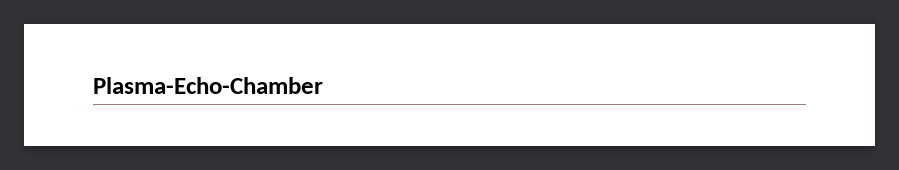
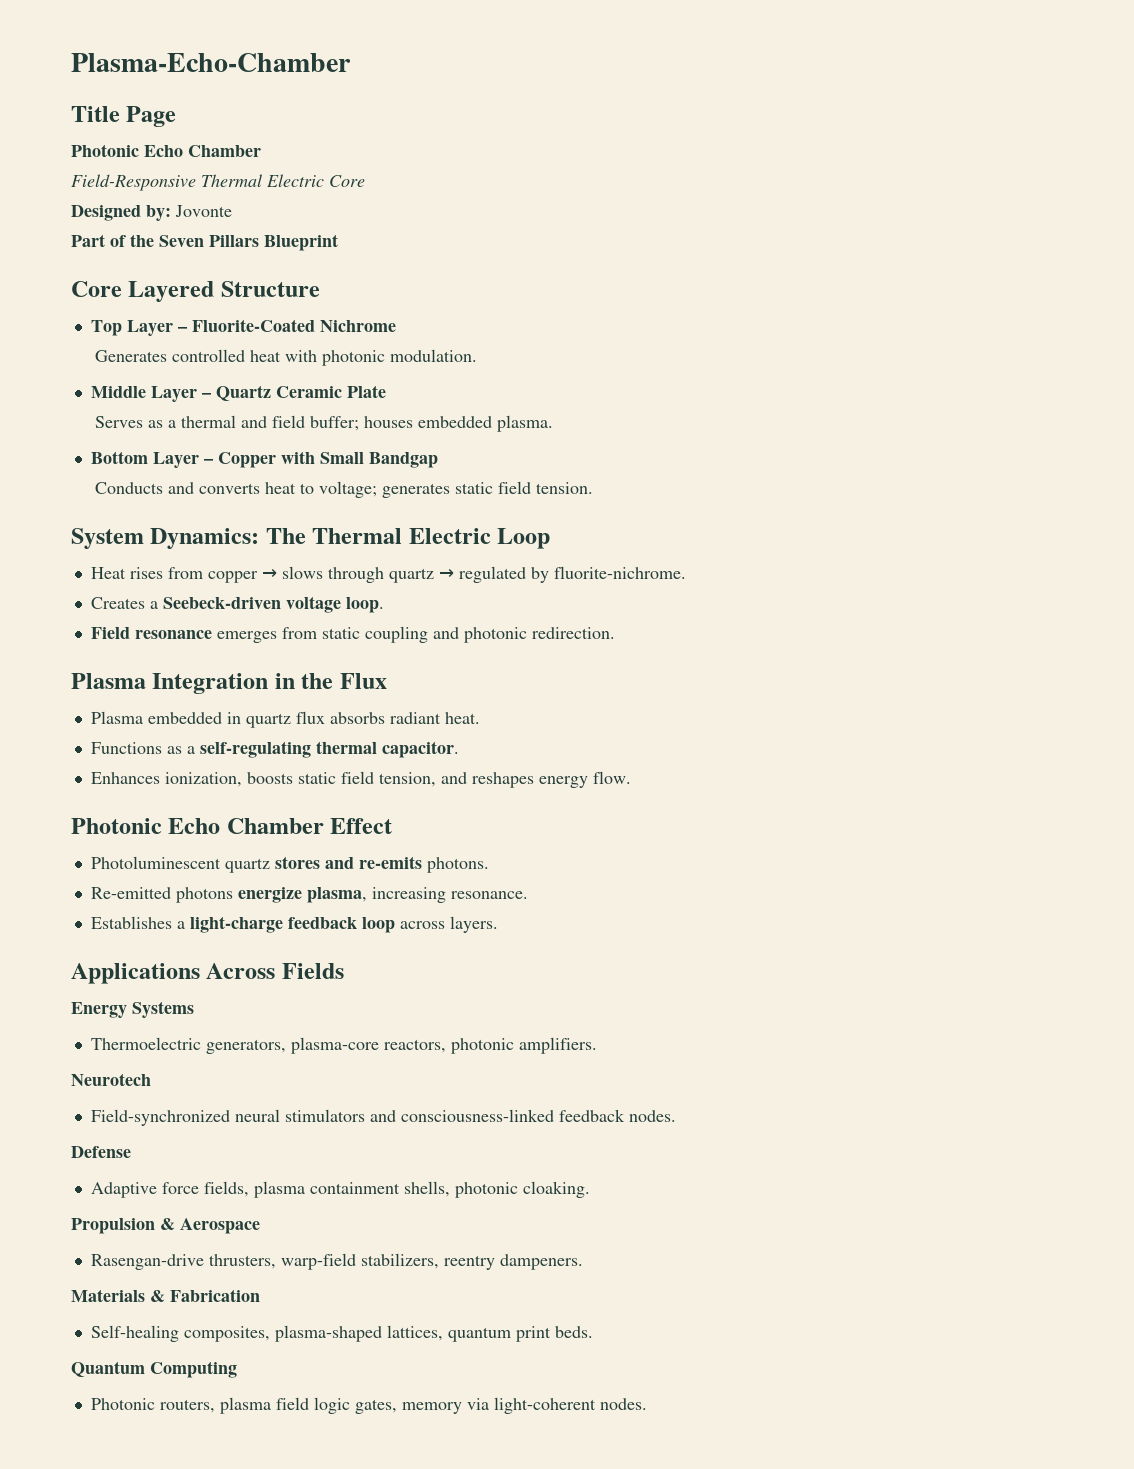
(323, 85) none -> [71,106,177,127] [71,144,261,157] [71,174,365,191] [71,205,232,221] [71,234,338,251] [71,281,320,302] [90,319,396,336] [95,349,478,366] [90,385,386,402] [95,415,554,432] [90,451,438,468] [95,481,594,498] [71,528,551,549] [90,566,686,583] [90,596,384,613] [90,626,615,643] [71,673,387,694] [90,711,480,728] [90,741,459,758] [90,771,631,788] [71,818,393,834] [90,856,489,873] [90,887,528,903] [90,916,498,933] [71,963,344,984] [71,1001,194,1018] [90,1037,597,1054] [71,1073,151,1086] [90,1109,676,1126] [71,1146,131,1158] [90,1181,590,1198] [71,1218,260,1234] [90,1253,583,1270] [71,1289,260,1302] [90,1325,593,1342] [71,1361,237,1378] [90,1397,647,1414] // Title Page // Photonic Echo Chamber // Field-Responsive Thermal Electric Core // Designed by: Jovonte // Part of the Seven Pillars Blueprint // Core Layered Structure // Top Layer – Fluorite-Coated Nichrome // Generates controlled heat with photonic modulation. // Middle Layer – Quartz Ceramic Plate // Serves as a thermal and field buffer; houses embedded plasma. // Bottom Layer – Copper with Small Bandgap // Conducts and converts heat to voltage; generates static field tension. // System Dynamics: The Thermal Electric Loop // Heat rises from copper → slows through quartz → regulated by fluorite-nichrome. // Creates a Seebeck-driven voltage loop. // Field resonance emerges from static coupling and photonic redirection. // Plasma Integration in the Flux // Plasma embedded in quartz flux absorbs radiant heat. // Functions as a self-regulating thermal capacitor. // Enhances ionization, boosts static field tension, and reshapes energy flow. // Photonic Echo Chamber Effect // Photoluminescent quartz stores and re-emits photons. // Re-emitted photons energize plasma, increasing resonance. // Establishes a light-charge feedback loop across layers. // Applications Across Fields // Energy Systems // Thermoelectric generators, plasma-core reactors, photonic amplifiers. // Neurotech // Field-synchronized neural stimulators and consciousness-linked feedback nodes. // Defense // Adaptive force fields, plasma containment shells, photonic cloaking. // Propulsion & Aerospace // Rasengan-drive thrusters, warp-field stabilizers, reentry dampeners. // Materials & Fabrication // Self-healing composites, plasma-shaped lattices, quantum print beds. // Quantum Computing // Photonic routers, plasma field logic gates, memory via light-coherent nodes.

